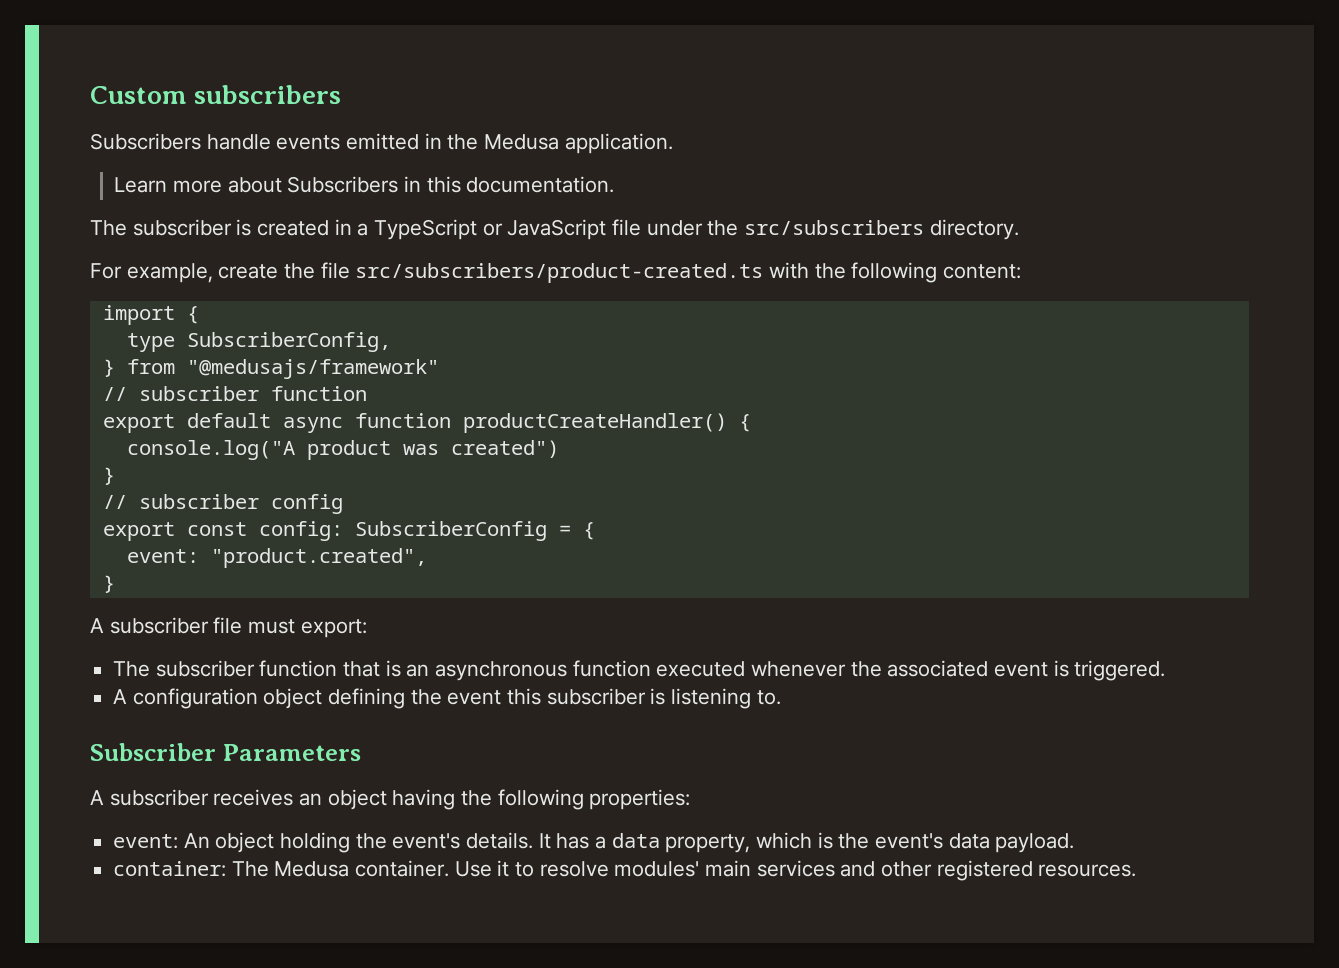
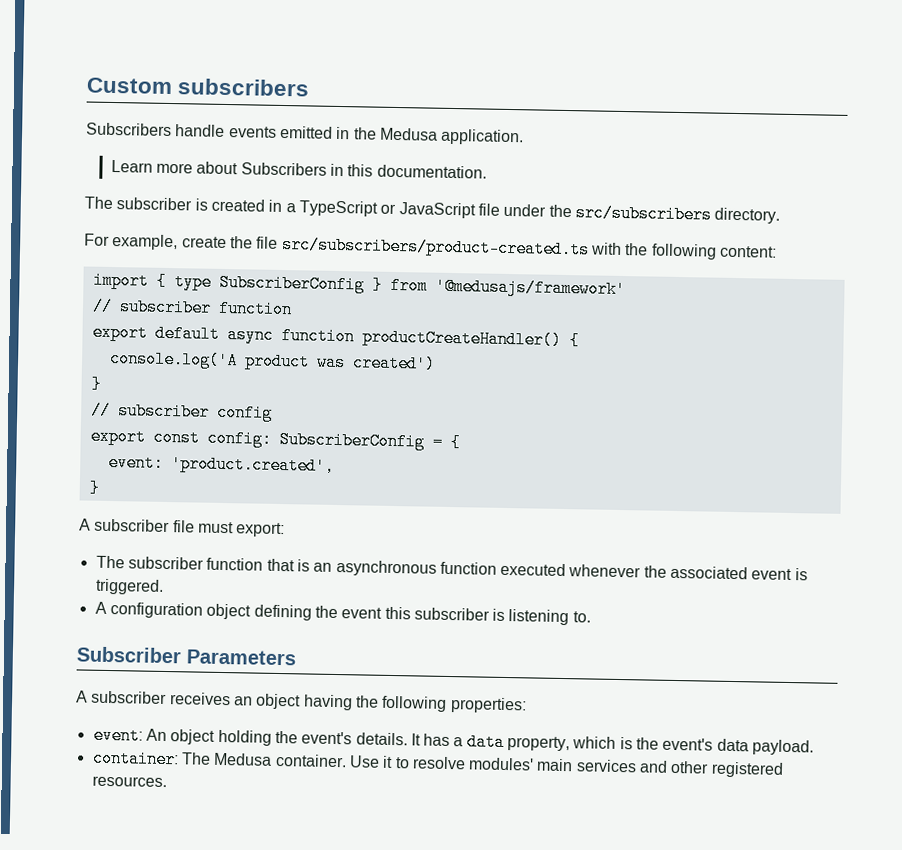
[126,332,391,352] // type SubscriberConfig, // -> [173,273,365,294] type SubscriberConfig
[186,359,439,379] "@medusajs/framework" -> [434,277,626,299] '@medusajs/framework'
[126,440,295,460] console.log("A -> [108,349,238,370] console.log('A
[450,440,559,458] created") -> [351,354,436,373] created')
[210,548,427,568] "product.created", -> [170,455,335,475] 'product.created',

